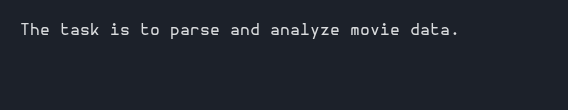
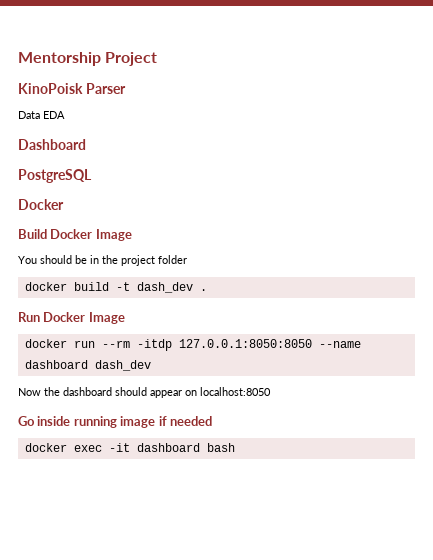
[20,23,460,40] The task is to parse and analyze movie data. -> [18,52,158,66] [18,83,126,94] [18,111,65,119] [18,139,86,150] [18,169,92,183] [18,199,64,210] [18,229,132,241] [18,255,187,266] [24,282,207,293] [18,312,125,324] [24,339,361,351] [24,360,151,371] [18,387,271,398] [18,416,212,428] [24,443,235,452] Mentorship Project // KinoPoisk Parser // Data EDA // Dashboard // PostgreSQL // Docker // Build Docker Image // You should be in the project folder // docker build -t dash_dev . // Run Docker Image // docker run --rm -itdp 127.0.0.1:8050:8050 --name dashboard dash_dev // Now the dashboard should appear on localhost:8050 // Go inside running image if needed // docker exec -it dashboard bash

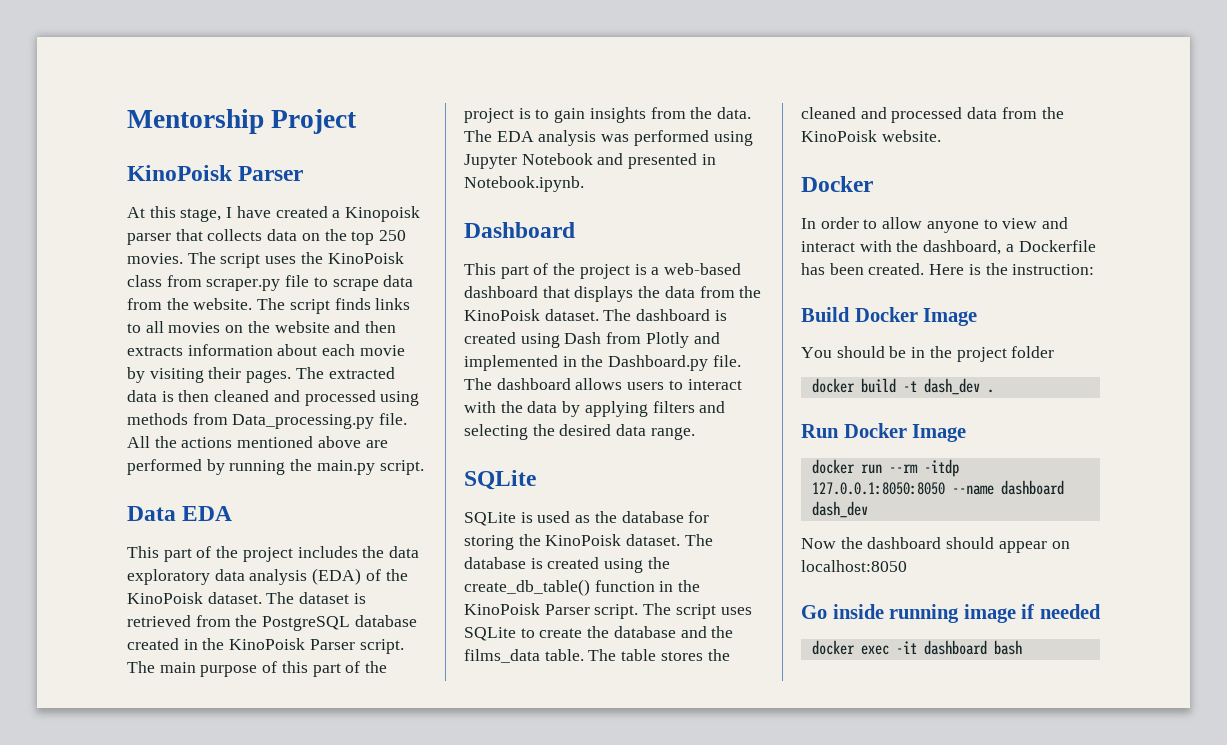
[18,111,65,119] [18,139,86,150] [18,169,92,183] [18,199,64,210] Data EDA // Dashboard // PostgreSQL // Docker -> [127,206,421,222] [127,229,407,245] [127,252,404,268] [127,275,414,291] [127,298,411,314] [127,321,397,333] [127,344,405,356] [127,367,395,383] [127,390,420,406] [127,413,408,429] [127,436,388,448] [127,459,424,475] [127,506,233,521] [127,546,420,562] [127,568,408,585] [127,592,366,604] [127,615,417,631] [127,638,404,654] [127,661,388,677] [464,107,752,123] [464,130,753,146] [464,153,716,169] [464,176,584,192] [464,222,575,238] [464,263,742,279] [464,286,762,302] [464,309,727,321] [464,332,720,348] [464,355,741,371] [464,378,742,390] [464,401,726,417] [464,424,695,440] [464,470,536,490] [464,511,710,526] [464,534,713,550] [464,557,670,573] [464,579,701,596] [464,603,752,619] [464,626,734,641] [464,649,730,663] [801,107,1064,123] [801,130,941,142] [801,176,873,192] [801,217,1069,233] [801,240,1096,255] [801,263,1095,275] At this stage, I have created a Kinopoisk parser that collects data on the top 250 movies. The script uses the KinoPoisk class from scraper.py file to scrape data from the website. The script finds links to all movies on the website and then extracts information about each movie by visiting their pages. The extracted data is then cleaned and processed using methods from Data_processing.py file. All the actions mentioned above are performed by running the main.py script. // Data EDA // This part of the project includes the data exploratory data analysis (EDA) of the KinoPoisk dataset. The dataset is retrieved from the PostgreSQL database created in the KinoPoisk Parser script. The main purpose of this part of the project is to gain insights from the data. The EDA analysis was performed using Jupyter Notebook and presented in Notebook.ipynb. // Dashboard // This part of the project is a web-based dashboard that displays the data from the KinoPoisk dataset. The dashboard is created using Dash from Plotly and implemented in the Dashboard.py file. The dashboard allows users to interact with the data by applying filters and selecting the desired data range. // SQLite // SQLite is used as the database for storing the KinoPoisk dataset. The database is created using the create_db_table() function in the KinoPoisk Parser script. The script uses SQLite to create the database and the films_data table. The table stores the cleaned and processed data from the KinoPoisk website. // Docker // In order to allow anyone to view and interact with the dashboard, a Dockerfile has been created. Here is the instruction:

